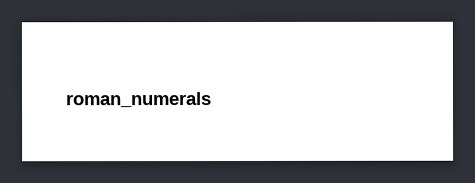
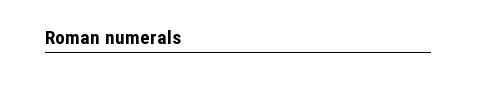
[66,92,212,108] roman_numerals -> [45,30,182,44] Roman numerals

